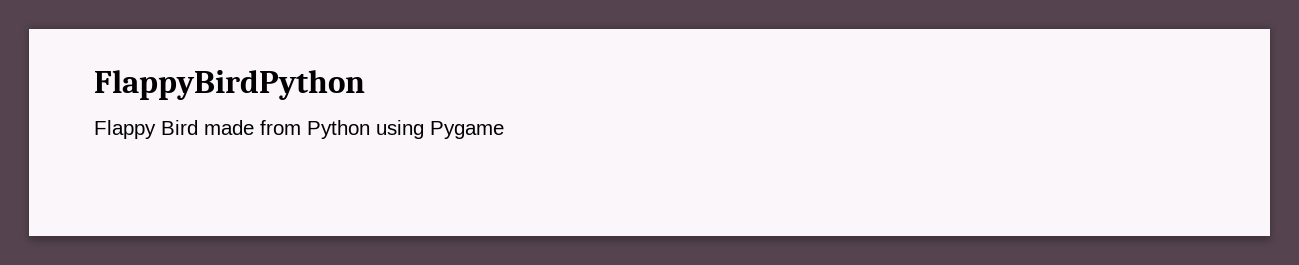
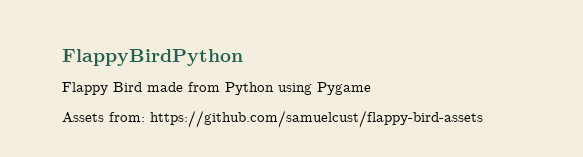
(504, 130) none -> [62,110,483,128] // Assets from: https://github.com/samuelcust/flappy-bird-assets

